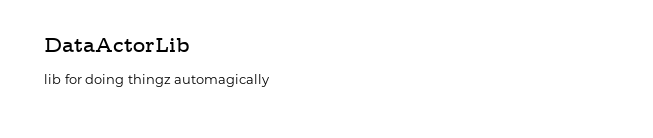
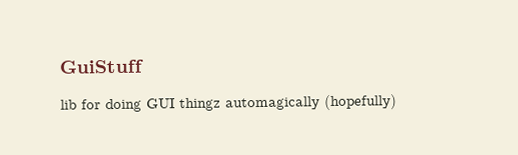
[44,38,190,52] DataActorLib -> [59,59,144,74] GuiStuff
(125, 80) none -> [146,98,175,109] GUI
(271, 80) none -> [324,94,397,111] (hopefully)

